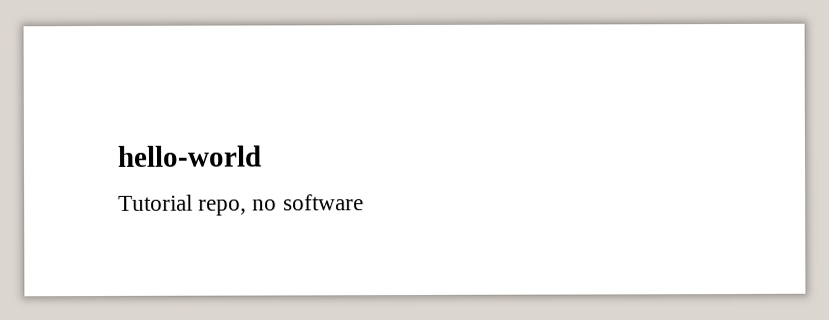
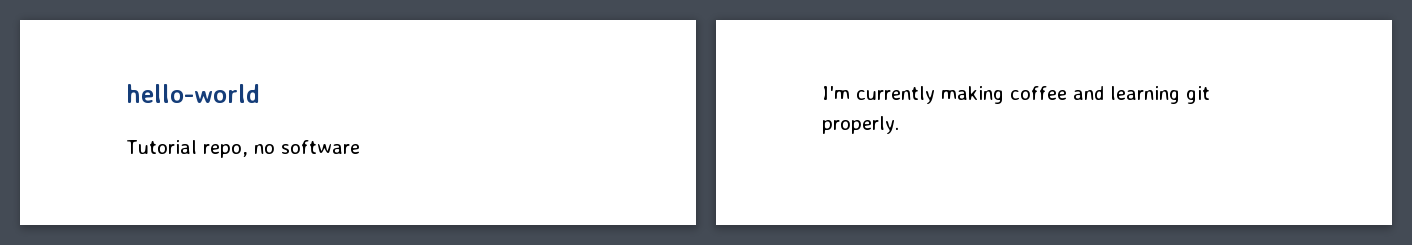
(364, 202) none -> [822,86,1210,104] [822,116,899,134] // I'm currently making coffee and learning git properly.

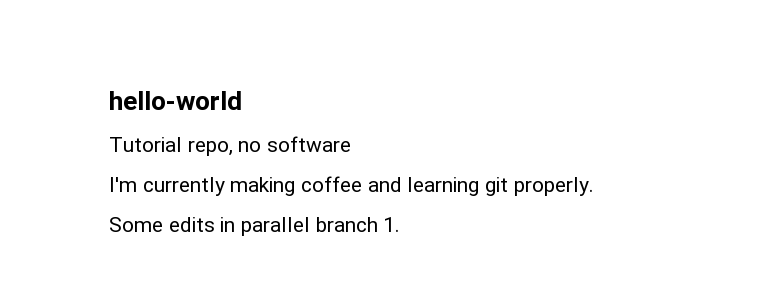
(899, 125) none -> [109,217,401,236] // Some edits in parallel branch 1.

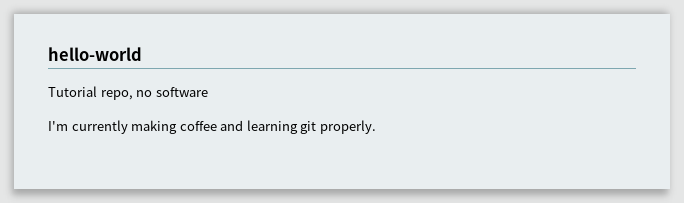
[109,217,401,236] // Some edits in parallel branch 1. -> (376, 127) none

